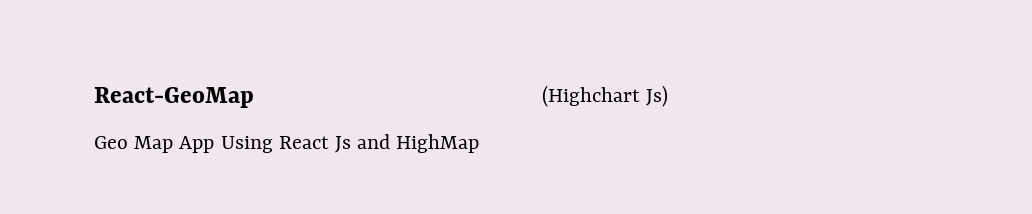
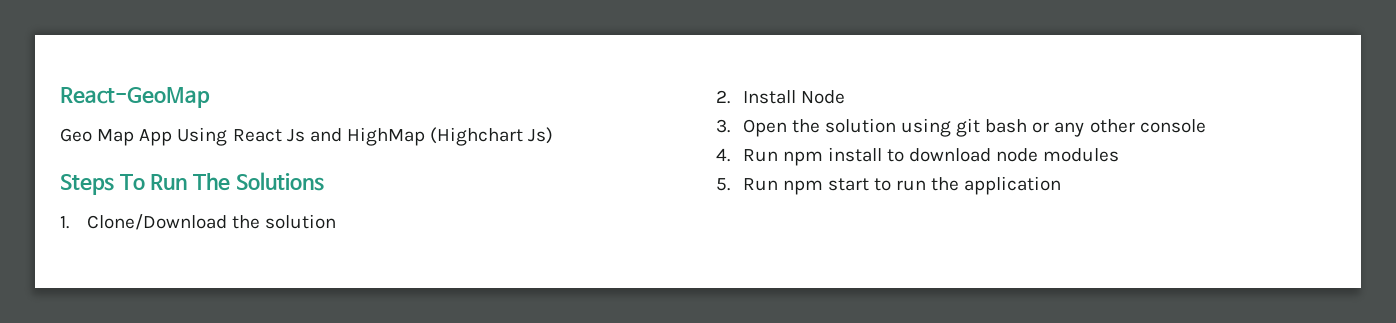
(669, 96) none -> [60,172,324,195] [60,214,336,230] [716,90,845,104] [716,118,1206,137] [716,147,1120,166] [716,176,1062,195] // Steps To Run The Solutions // 1. Clone/Download the solution // 2. Install Node // 3. Open the solution using git bash or any other console // 4. Run npm install to download node modules // 5. Run npm start to run the application

